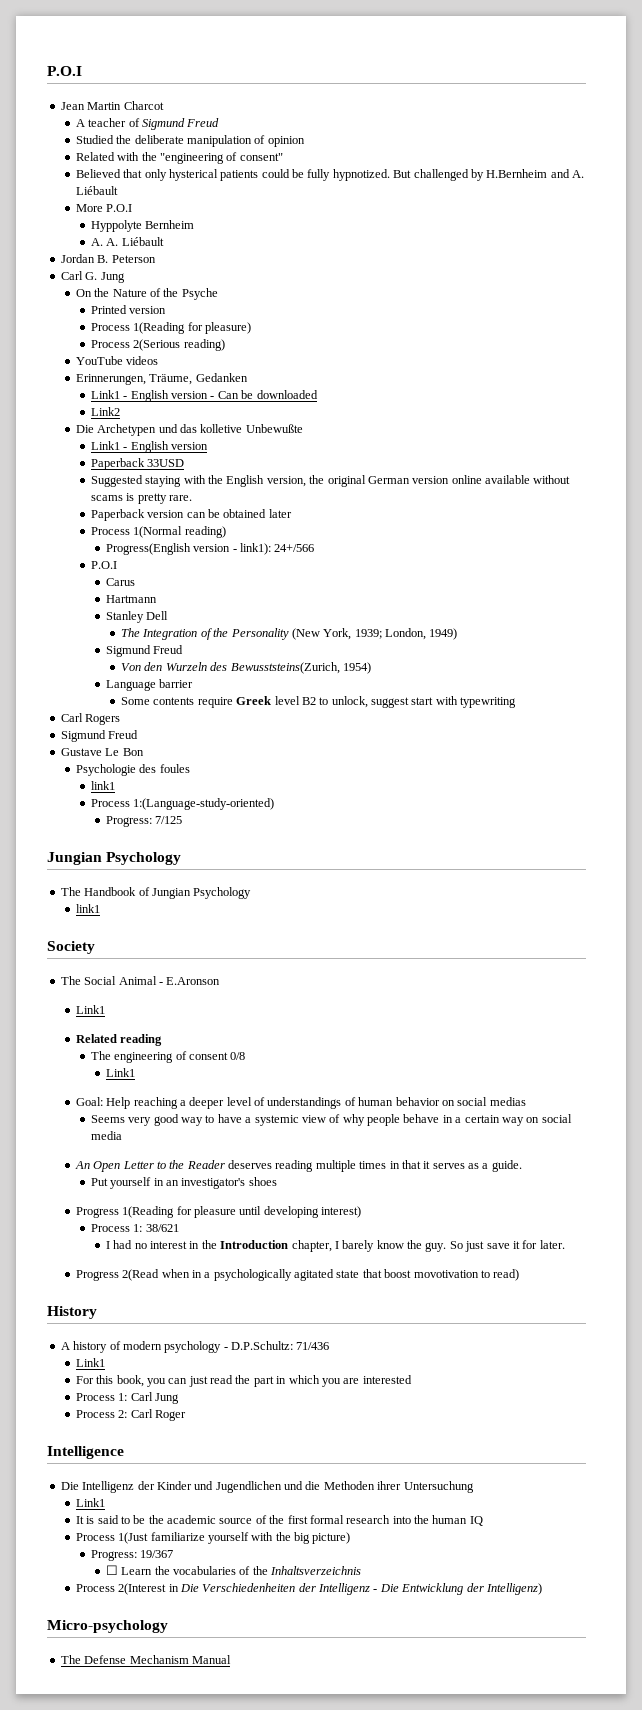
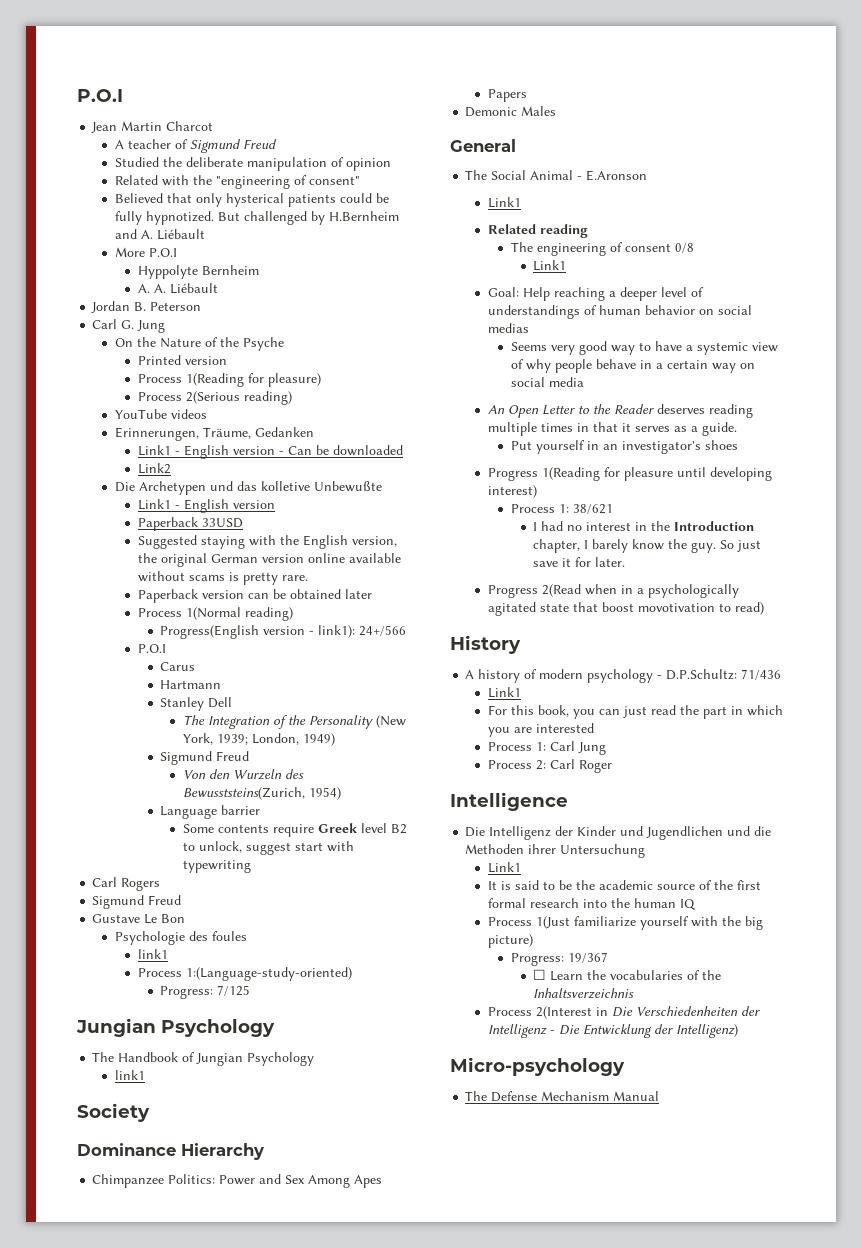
(95, 947) none -> [77,1143,264,1160] [92,1174,383,1188] [488,89,528,102] [465,106,557,117] [450,139,516,152] // Dominance Hierarchy // Chimpanzee Politics: Power and Sex Among Apes // Papers // Demonic Males // General

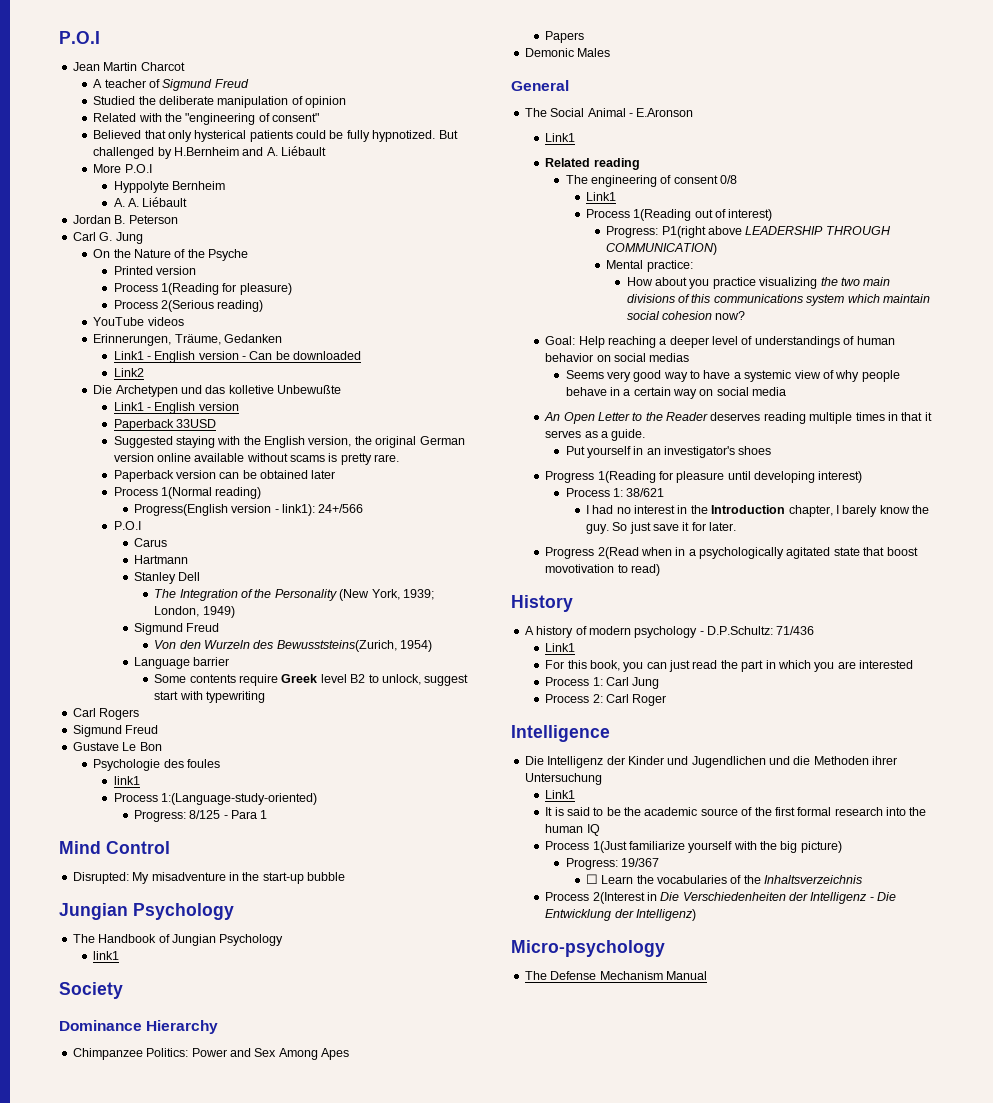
[217,985,251,996] 7/125 -> [189,810,268,819] [59,841,170,854] [72,872,345,884] 8/125 - Para 1 // Mind Control // Disrupted: My misadventure in the start-up bubble
(567, 265) none -> [585,209,773,221] [606,226,891,238] [606,243,718,255] [606,260,693,272] [626,277,891,289] [626,294,930,306] [626,311,746,320] // Process 1(Reading out of interest) // Progress: P1(right above LEADERSHIP THROUGH COMMUNICATION) // Mental practice: // How about you practice visualizing the two main divisions of this communications system which maintain social cohesion now?

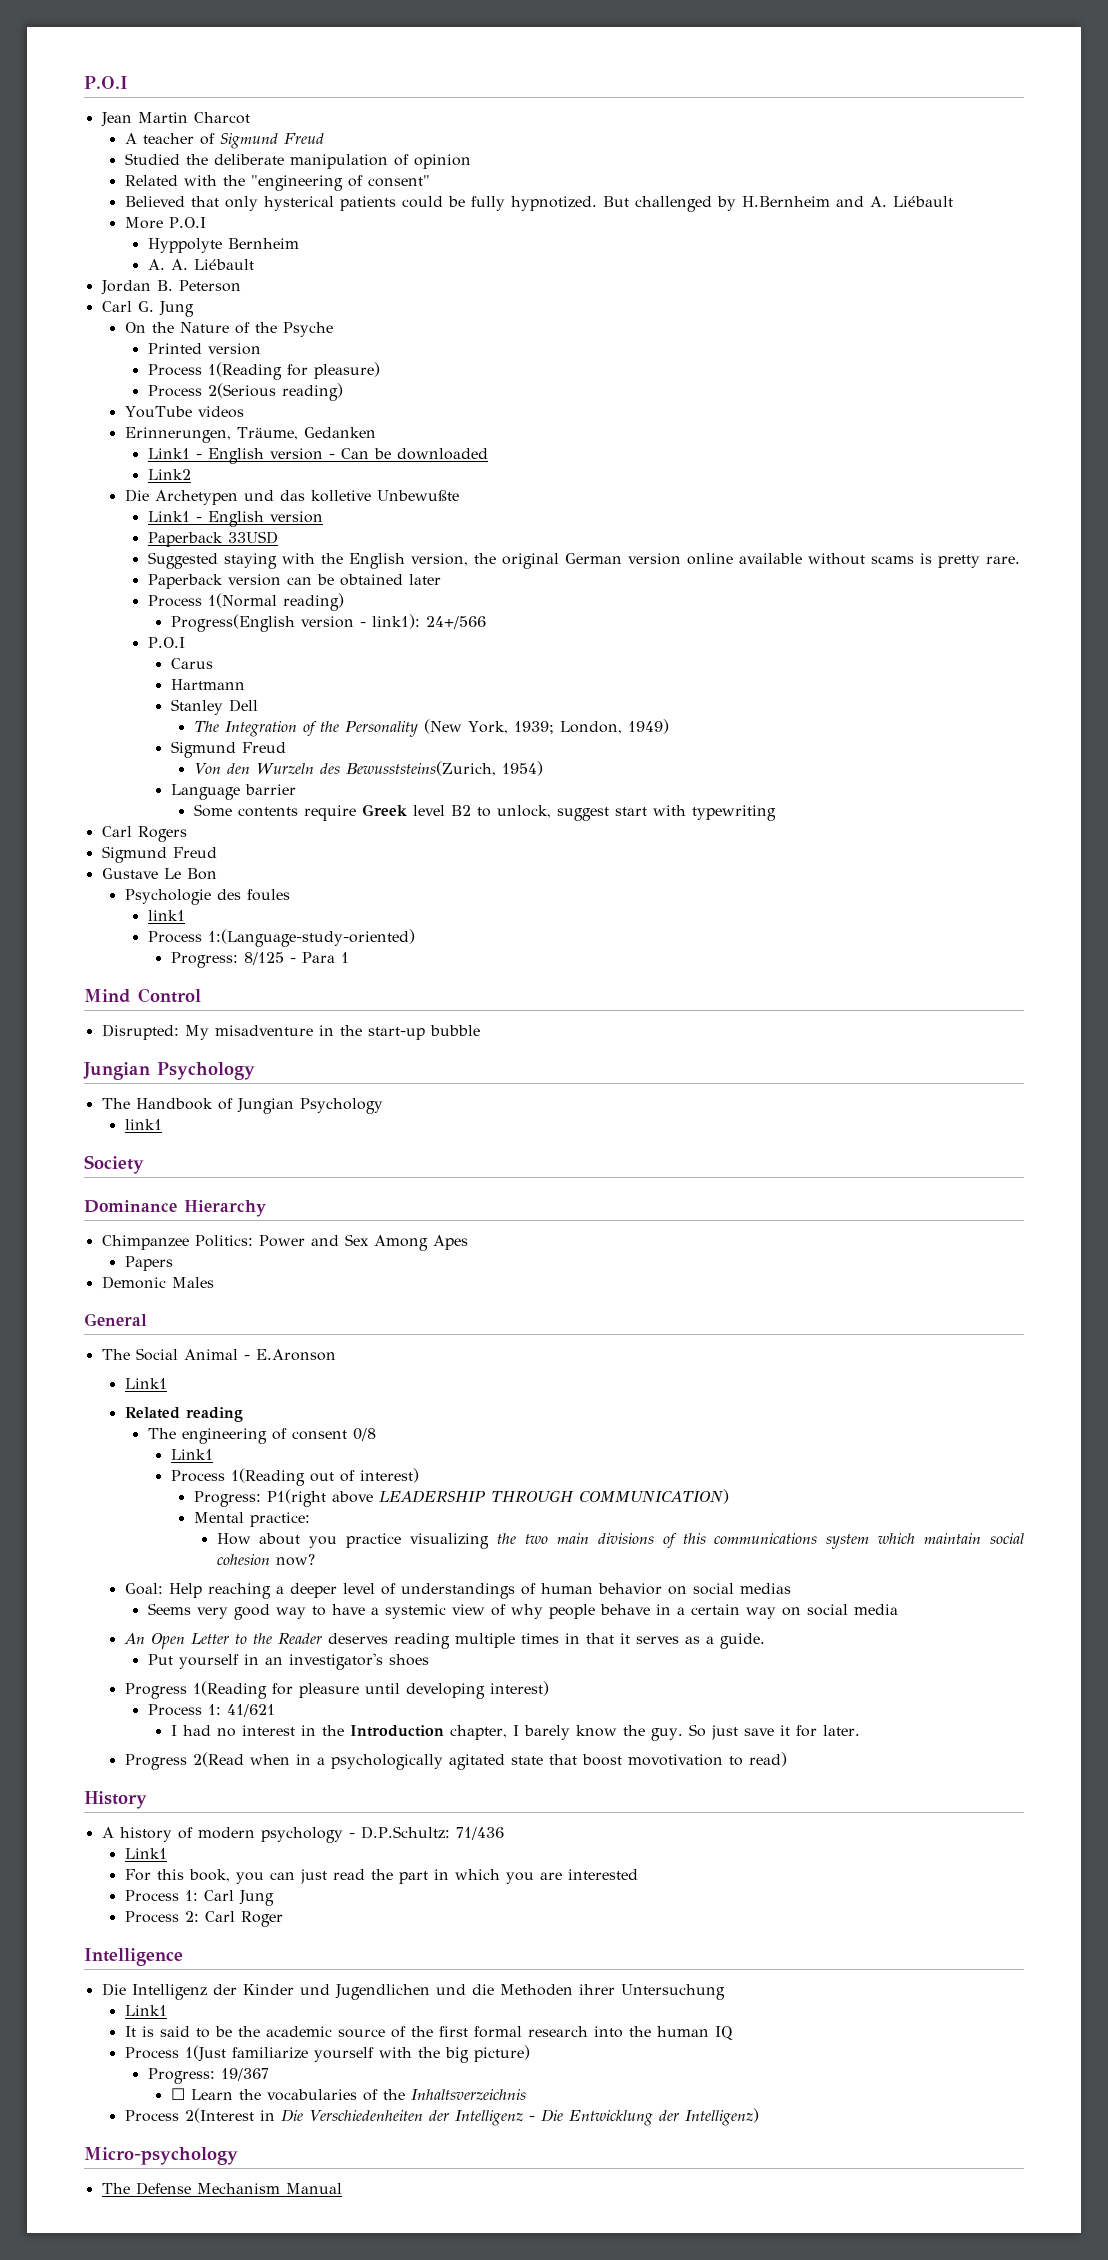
[626,488,665,497] 38/621 -> [226,1704,275,1717] 41/621

